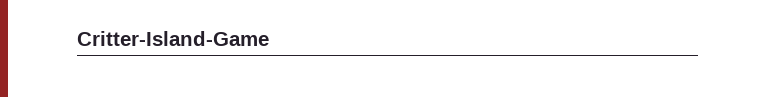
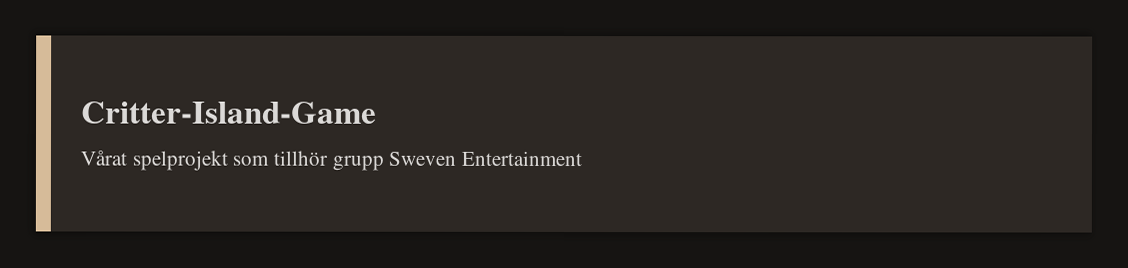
(269, 38) none -> [80,150,583,171] // Vårat spelprojekt som tillhör grupp Sweven Entertainment

